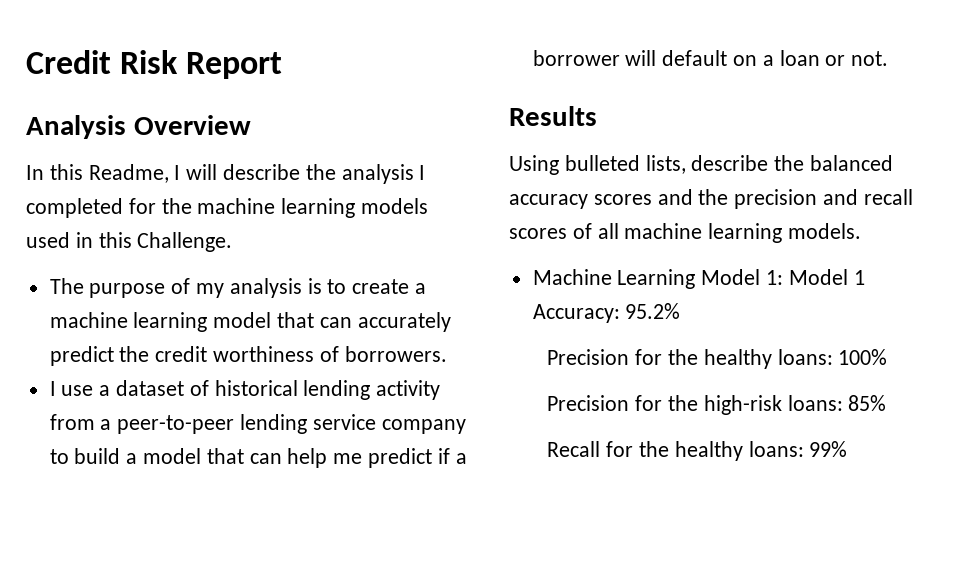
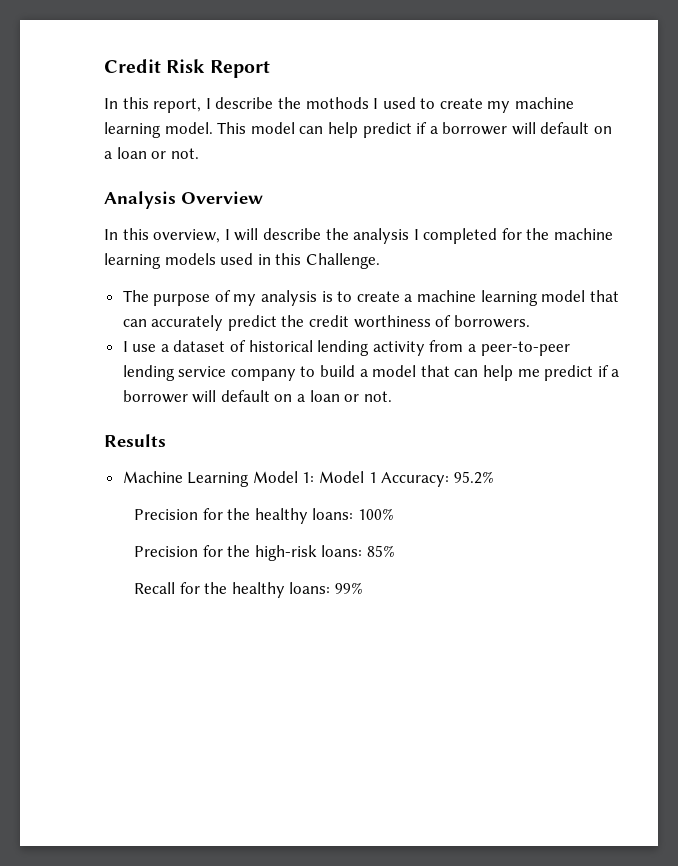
(283, 65) none -> [104,97,575,113] [104,122,613,138] [104,147,199,159] // In this report, I describe the mothods I used to create my machine learning model. This model can help predict if a borrower will default on a loan or not.
[88,164,169,183] Readme, -> [153,229,221,243] overview,
[509,155,894,175] [509,189,913,209] [509,223,862,243] // Using bulleted lists, describe the balanced accuracy scores and the precision and recall scores of all machine learning models. -> (166, 440) none

